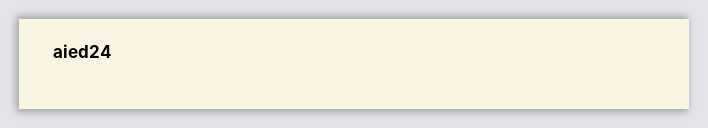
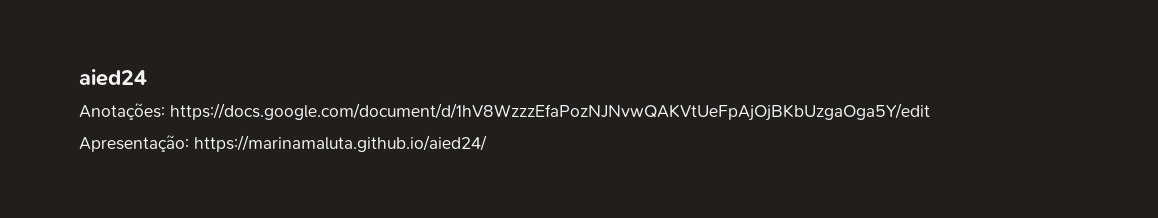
(112, 51) none -> [79,103,930,121] [79,135,487,152] // Anotações: https://docs.google.com/document/d/1hV8WzzzEfaPozNJNvwQAKVtUeFpAjOjBKbUzgaOga5Y/edit // Apresentação: https://marinamaluta.github.io/aied24/

